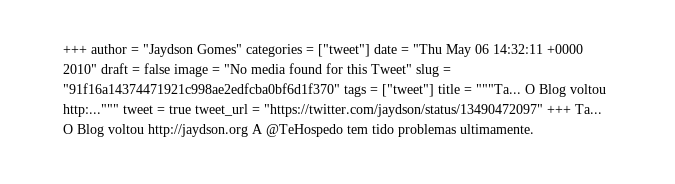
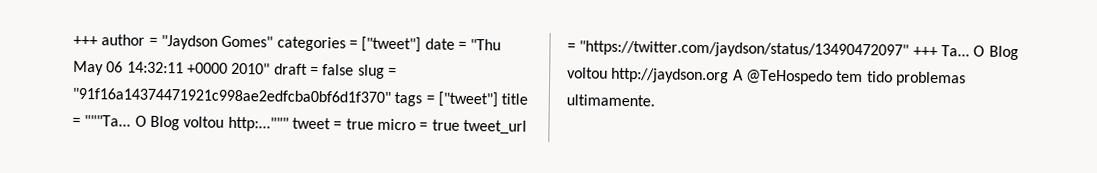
[174,63,412,77] image = "No media found for this Tweet" -> (355, 70) none
(191, 109) none -> [376,118,460,131] micro = true

